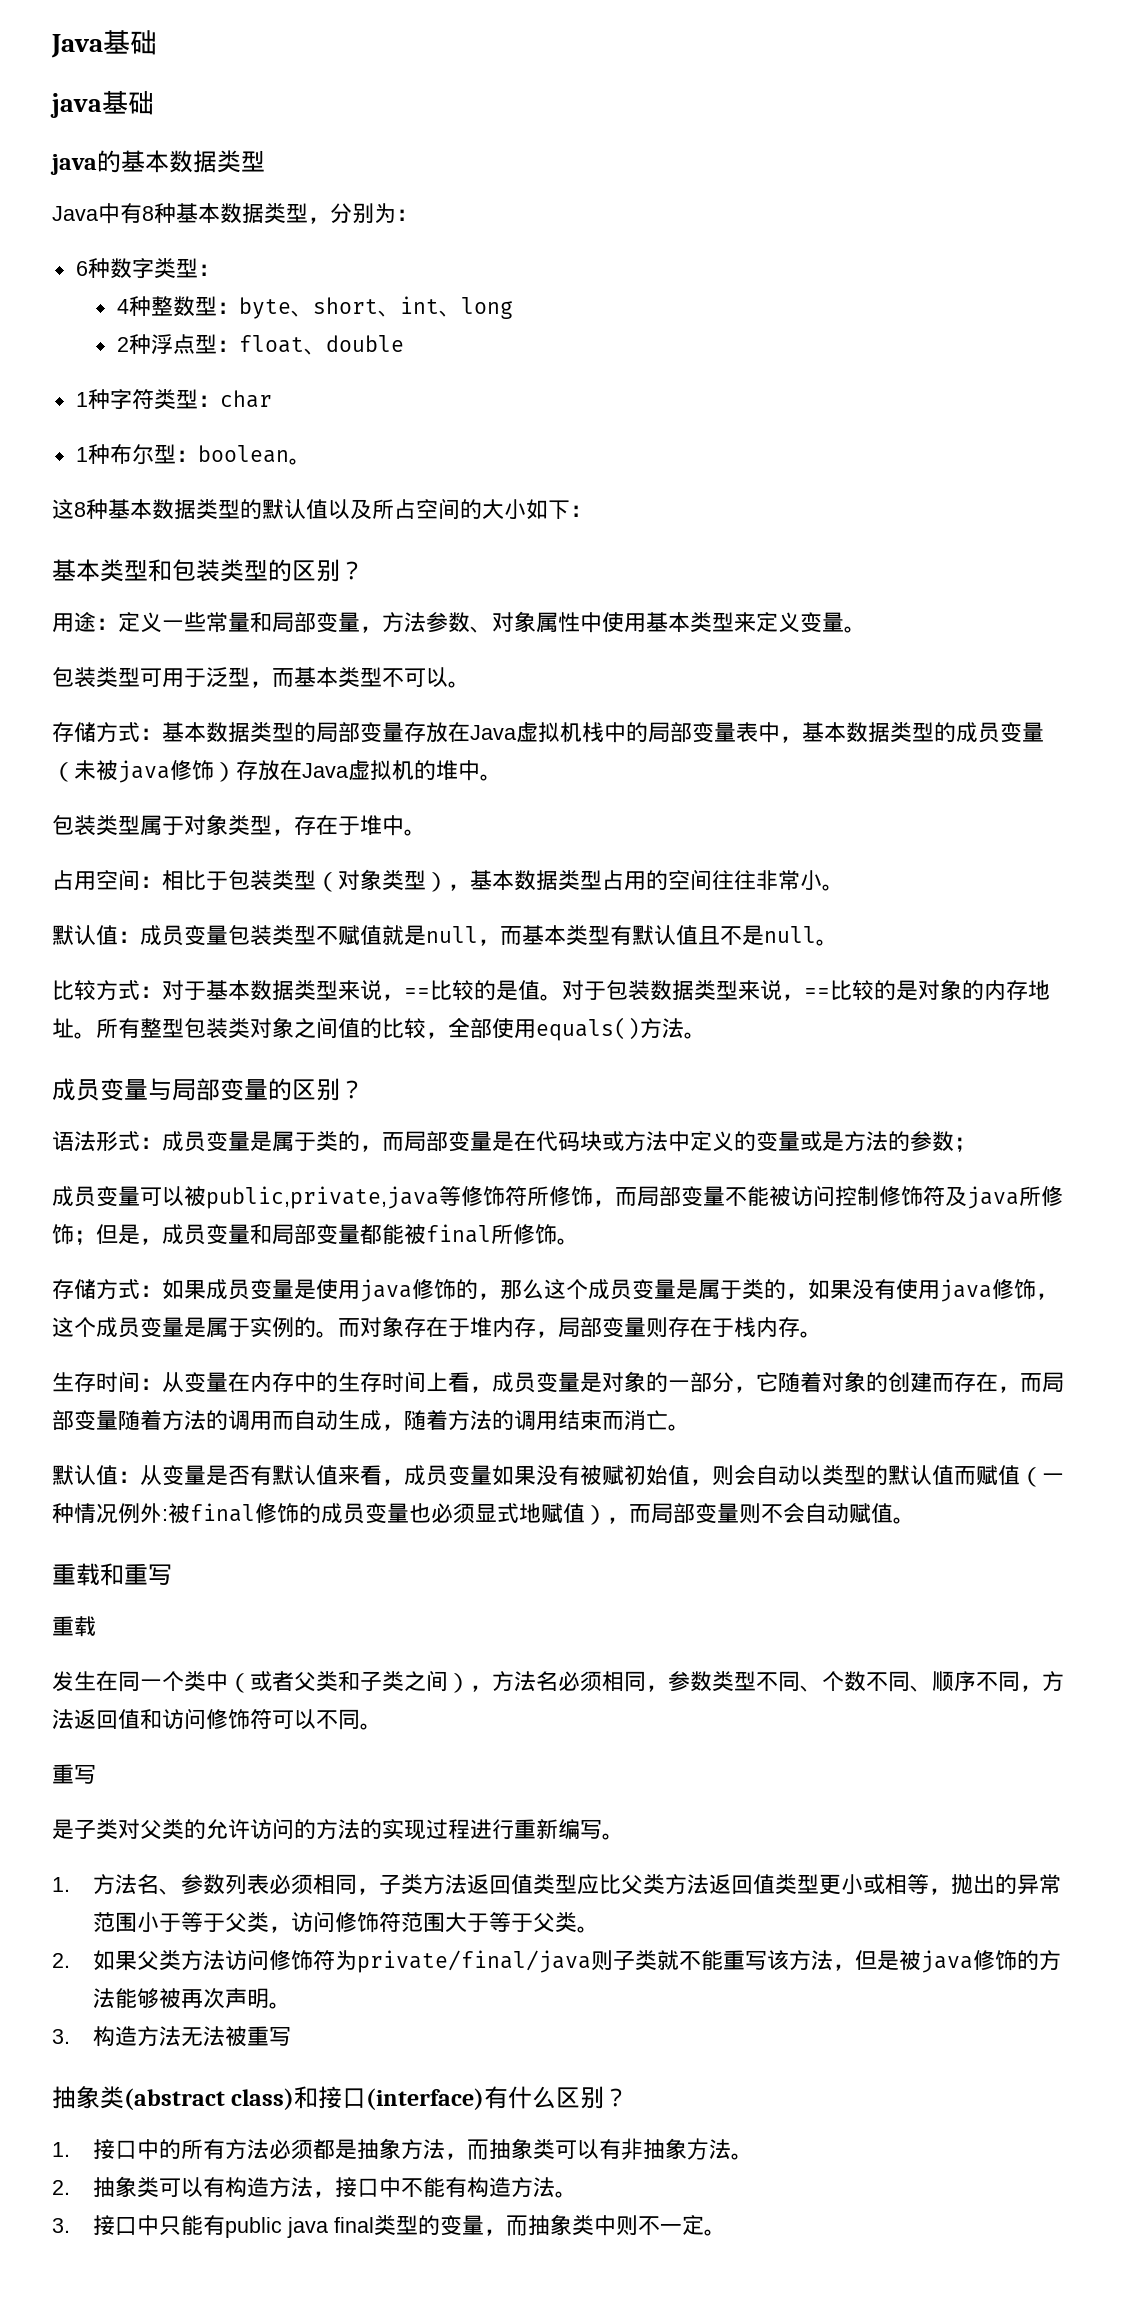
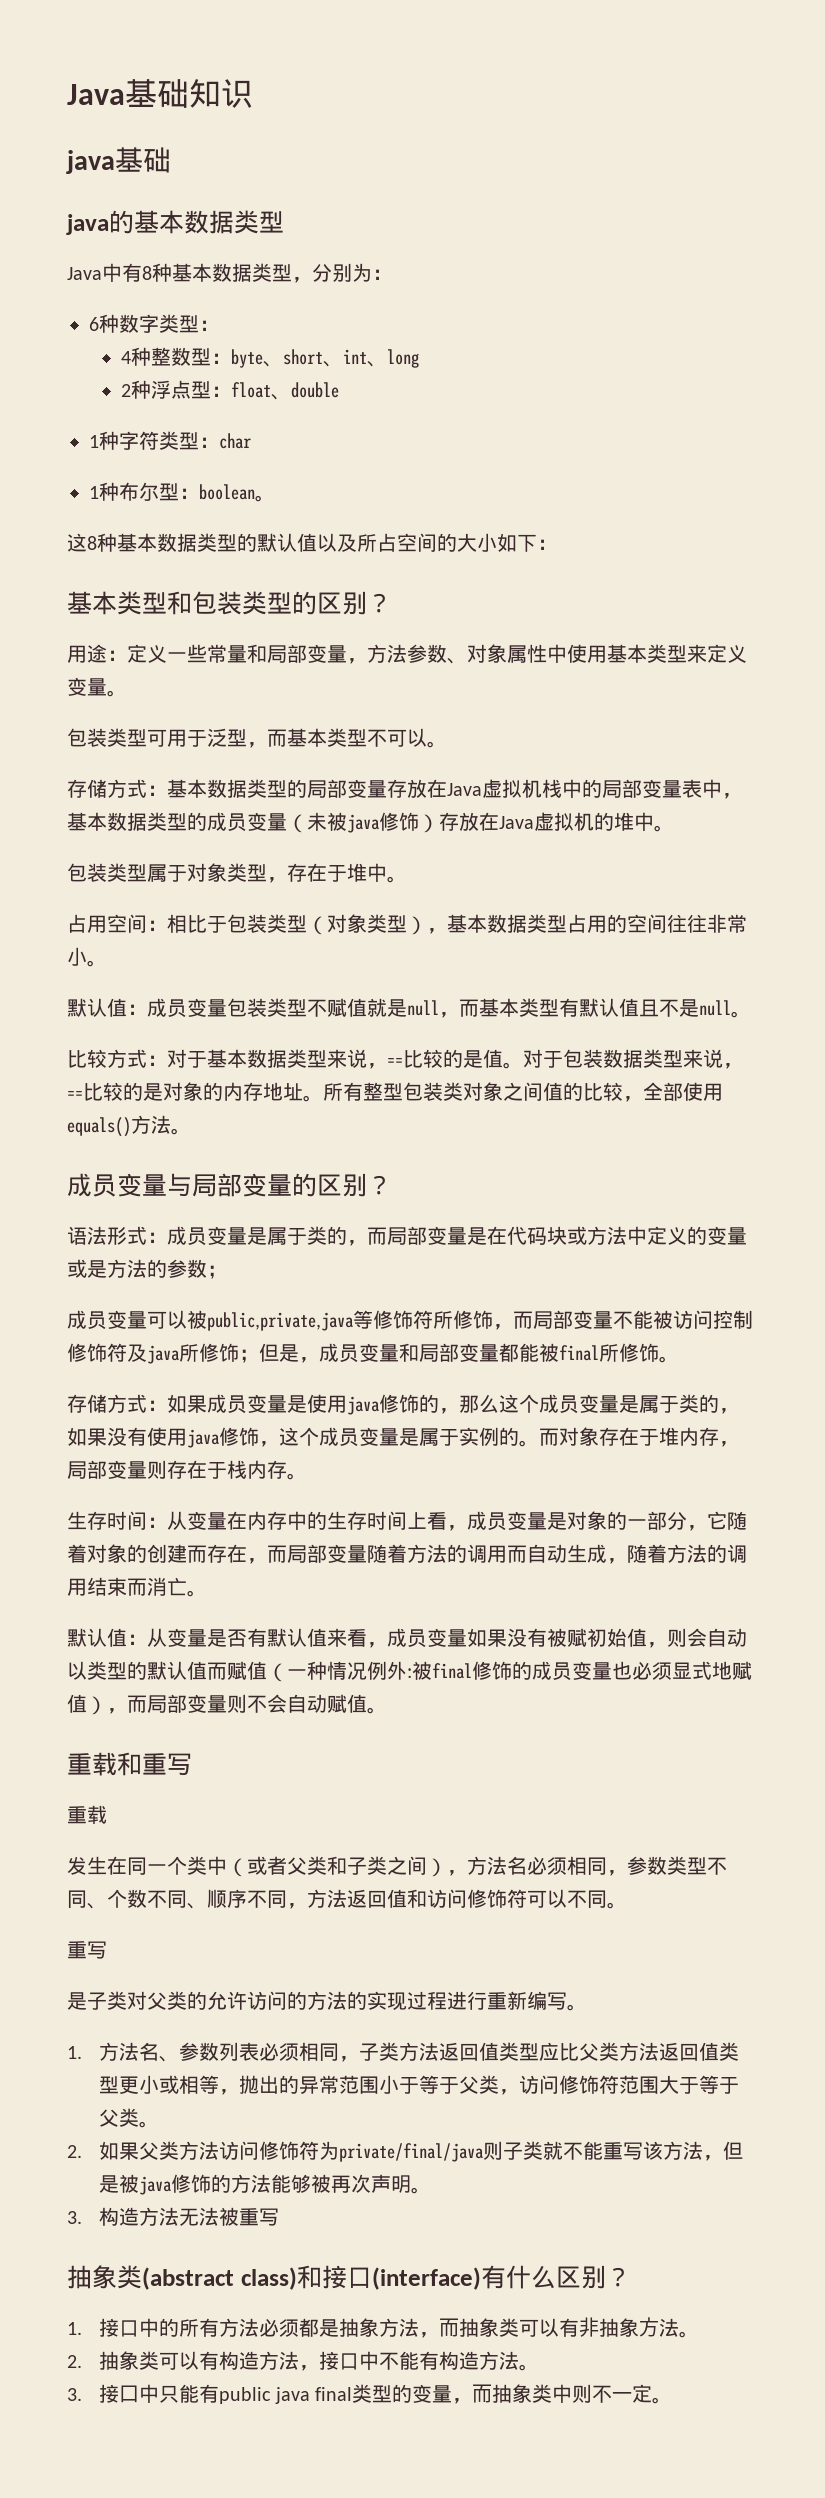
(157, 42) none -> [189,79,253,108] 知识

